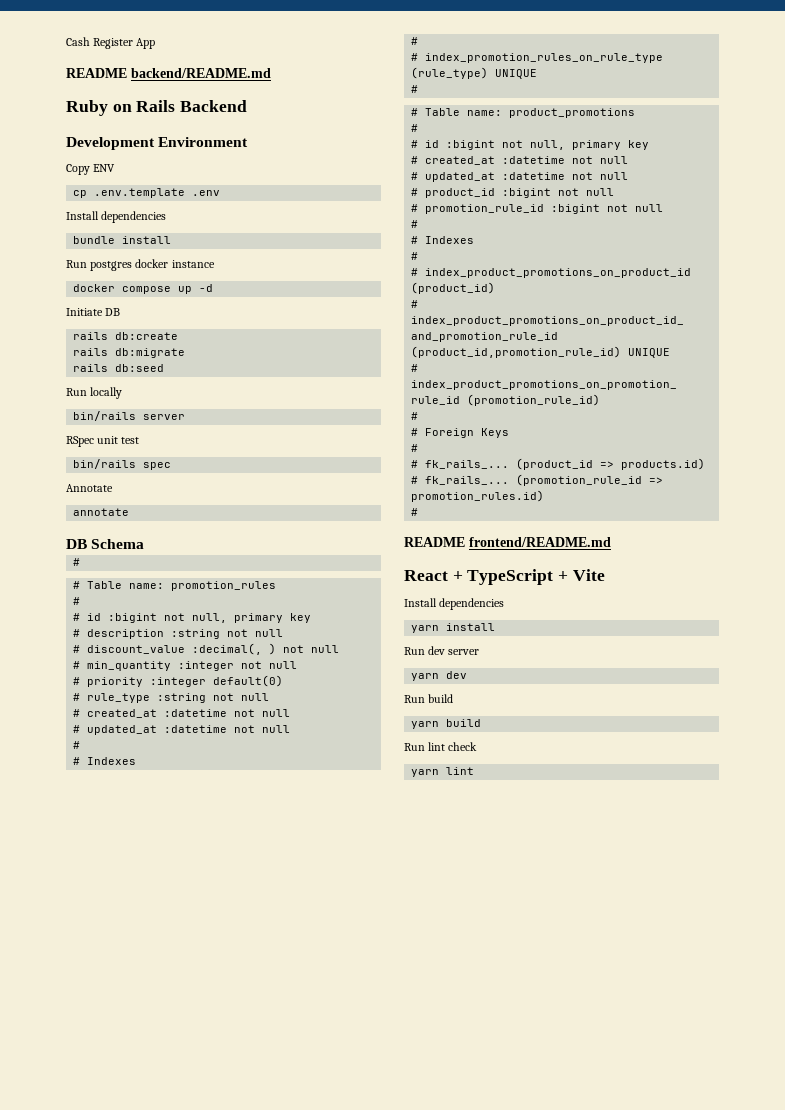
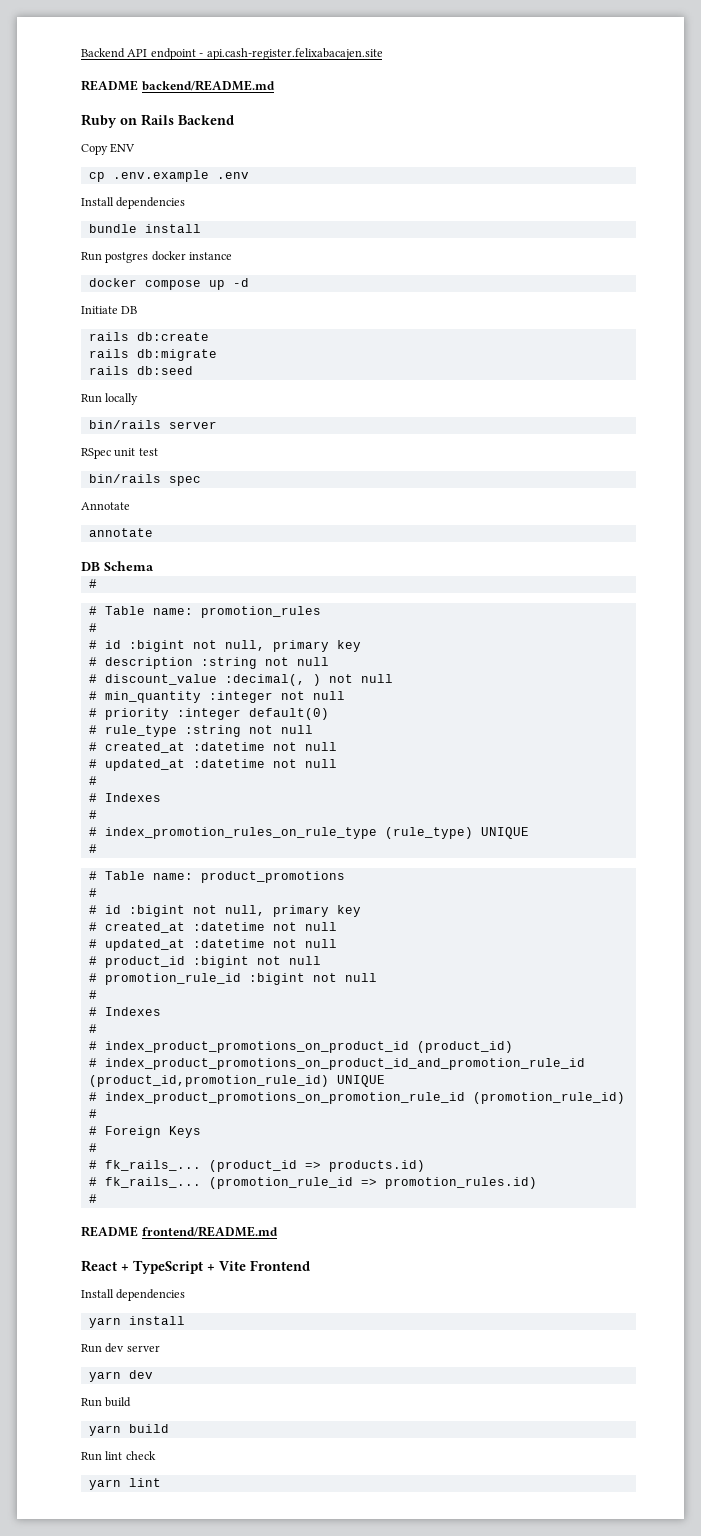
[66,37,156,49] Cash Register App -> [81,48,383,60] Backend API endpoint - api.cash-register.felixabacajen.site
[66,137,249,150] // Development Environment -> (234, 120) none
[94,188,186,198] .env.template -> [112,170,209,182] .env.example
(605, 575) none -> [250,1260,310,1271] Frontend

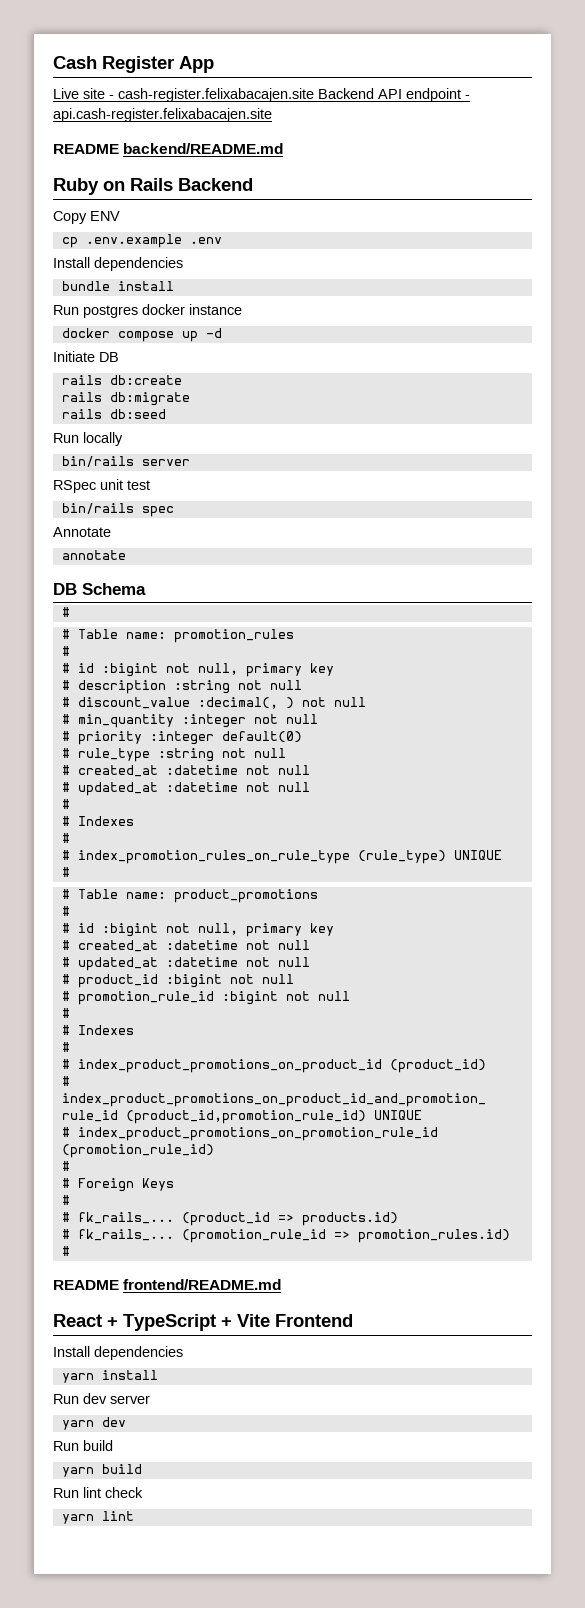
(81, 53) none -> [53,56,214,73] [53,88,314,102] Cash Register App // Live site - cash-register.felixabacajen.site

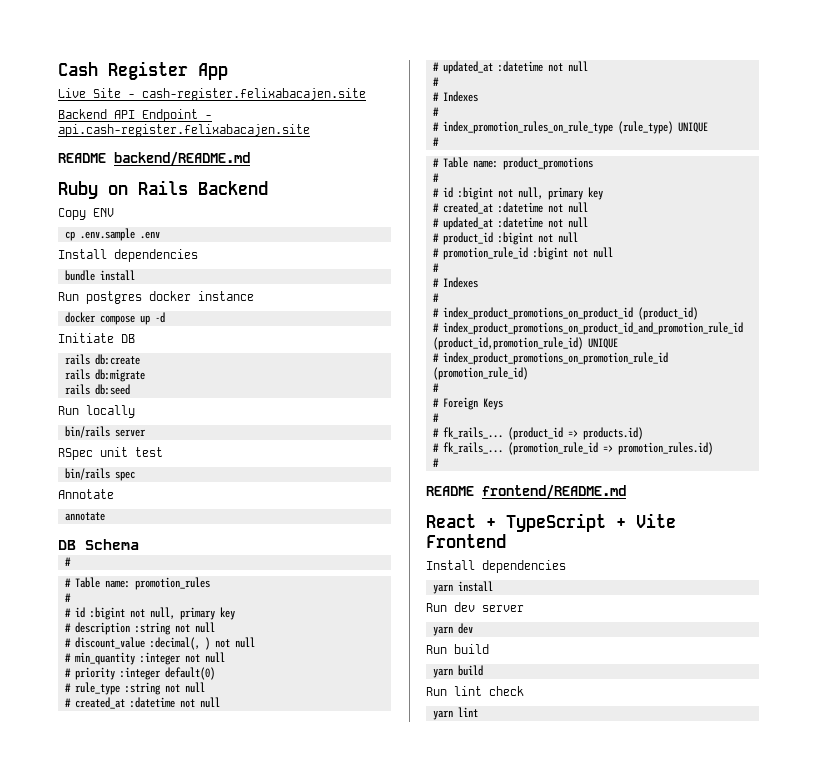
[83,88,105,99] site -> [93,88,121,98] Site
(314, 95) none -> (366, 94) //
[406,88,461,102] endpoint -> [142,109,198,122] Endpoint
[85,234,182,248] .env.example -> [80,228,136,241] .env.sample

